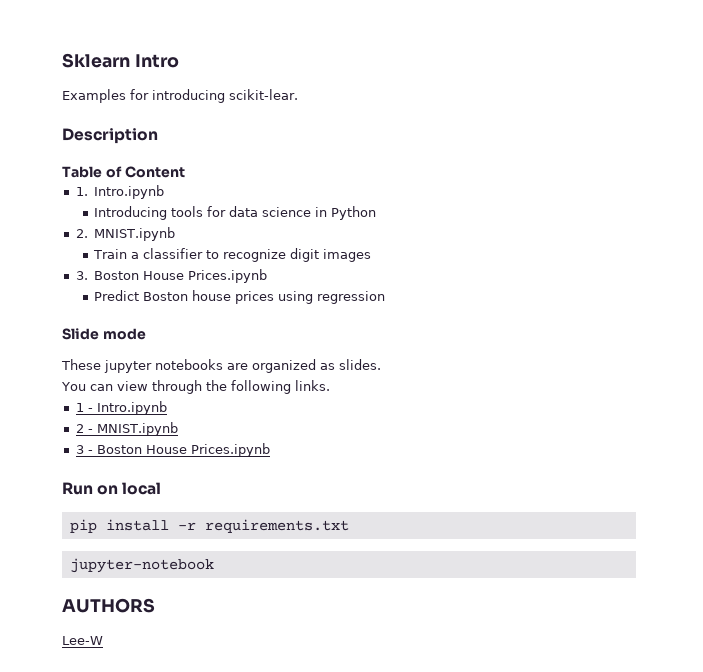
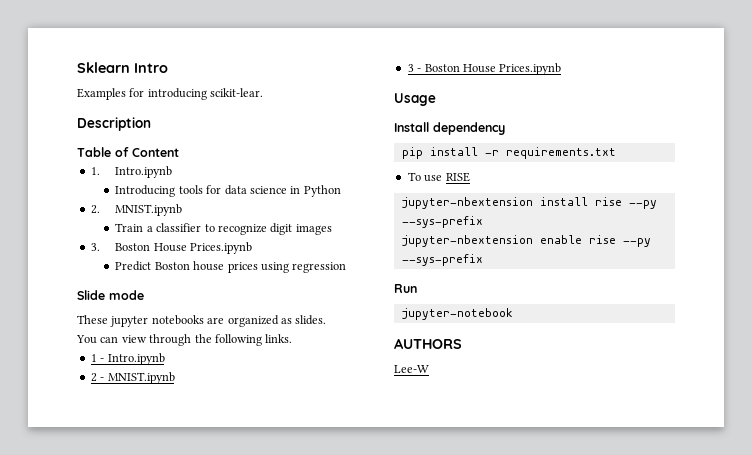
[62,482,162,495] Run on local -> [394,93,436,106] [394,122,505,135] Usage // Install dependency
(349, 526) none -> [407,172,470,182] [401,197,657,209] [401,216,483,228] [401,235,651,247] [401,254,483,266] [394,284,417,293] // To use RISE // jupyter-nbextension install rise --py --sys-prefix // jupyter-nbextension enable rise --py --sys-prefix // Run

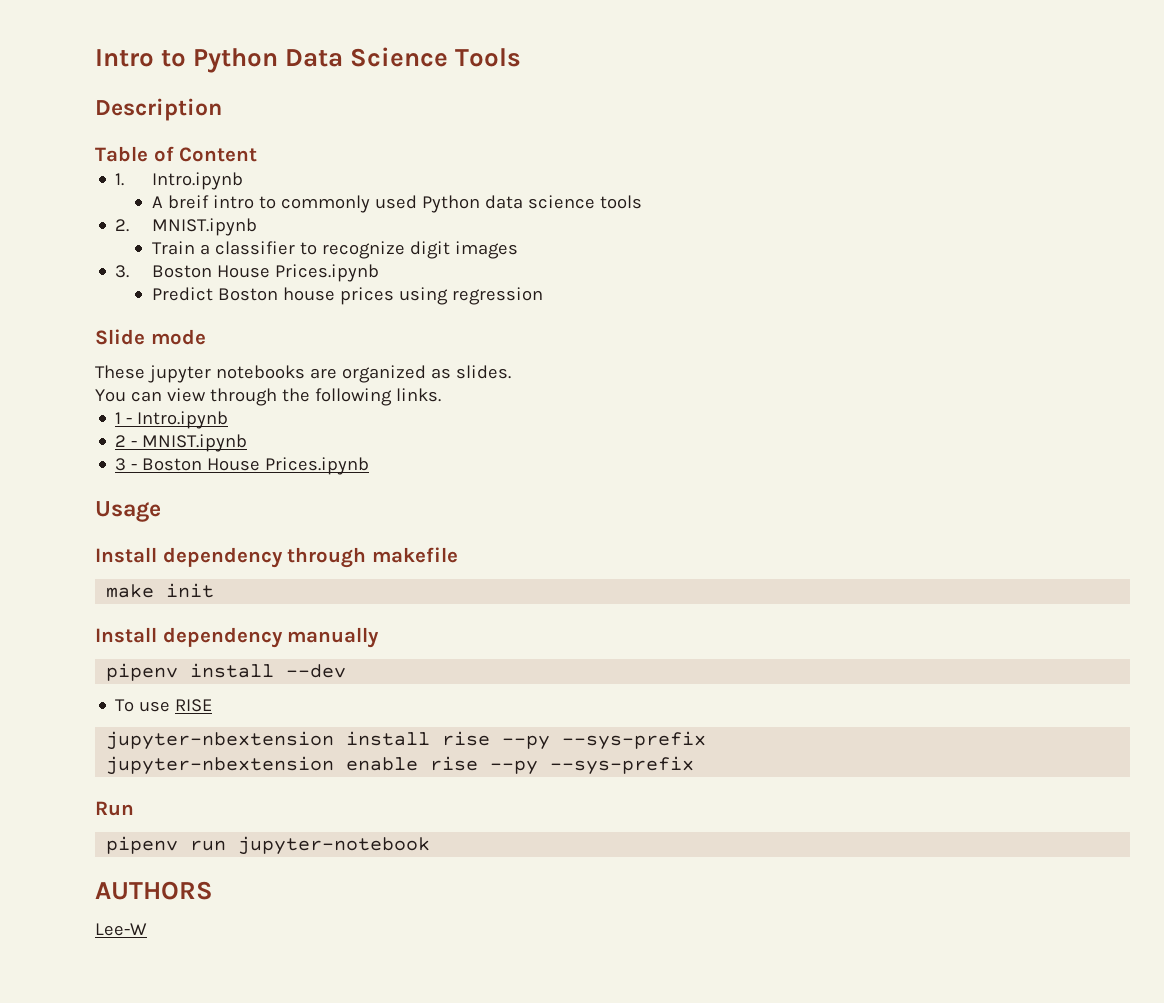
[77,62,130,73] Sklearn -> (95, 58) none
[77,88,264,100] // Examples for introducing scikit-lear. -> [161,47,522,73] to Python Data Science Tools
[115,185,341,197] Introducing tools for data science in Python -> [151,195,642,213] A breif intro to commonly used Python data science tools
[401,147,616,159] // pip install -r requirements.txt -> [287,547,458,568] [106,583,215,598] [95,627,380,648] [106,663,347,681] through makefile // make init // Install dependency manually // pipenv install --dev
(417, 288) none -> [106,836,227,854] pipenv run

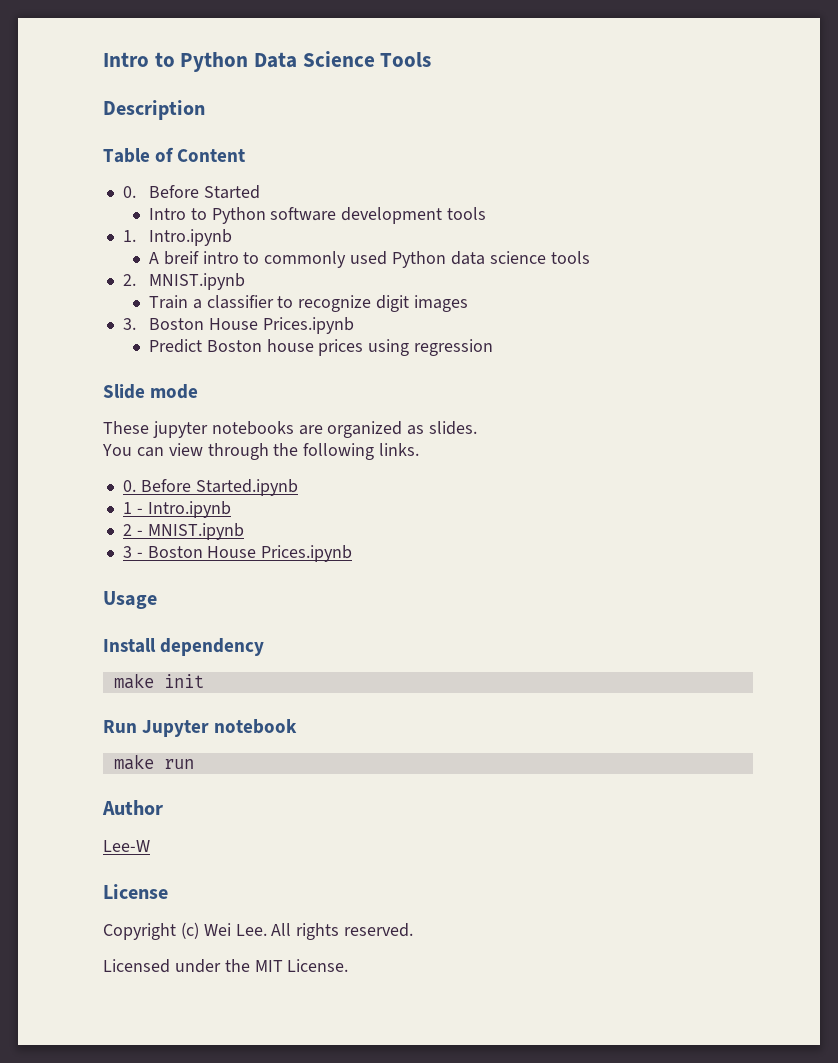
(258, 154) none -> [122,185,260,199] [148,207,487,224] // 0. Before Started // Intro to Python software development tools
(441, 395) none -> [122,479,298,496] // 0. Before Started.ipynb
[287,547,458,568] through makefile -> (265, 647) none
[95,627,380,648] [106,663,347,681] [115,699,213,712] [106,731,707,750] [106,756,695,775] [95,801,134,816] [106,836,431,855] [95,881,213,900] [95,923,147,936] Install dependency manually // pipenv install --dev // To use RISE // jupyter-nbextension install rise --py --sys-prefix // jupyter-nbextension enable rise --py --sys-prefix // Run // pipenv run jupyter-notebook // AUTHORS // Lee-W -> [103,719,298,737] [113,754,194,770] [102,800,163,815] [103,840,150,852] [103,884,168,899] [103,922,414,940] [103,959,349,973] Run Jupyter notebook // make run // Author // Lee-W // License // Copyright (c) Wei Lee. All rights reserved. // Licensed under the MIT License.

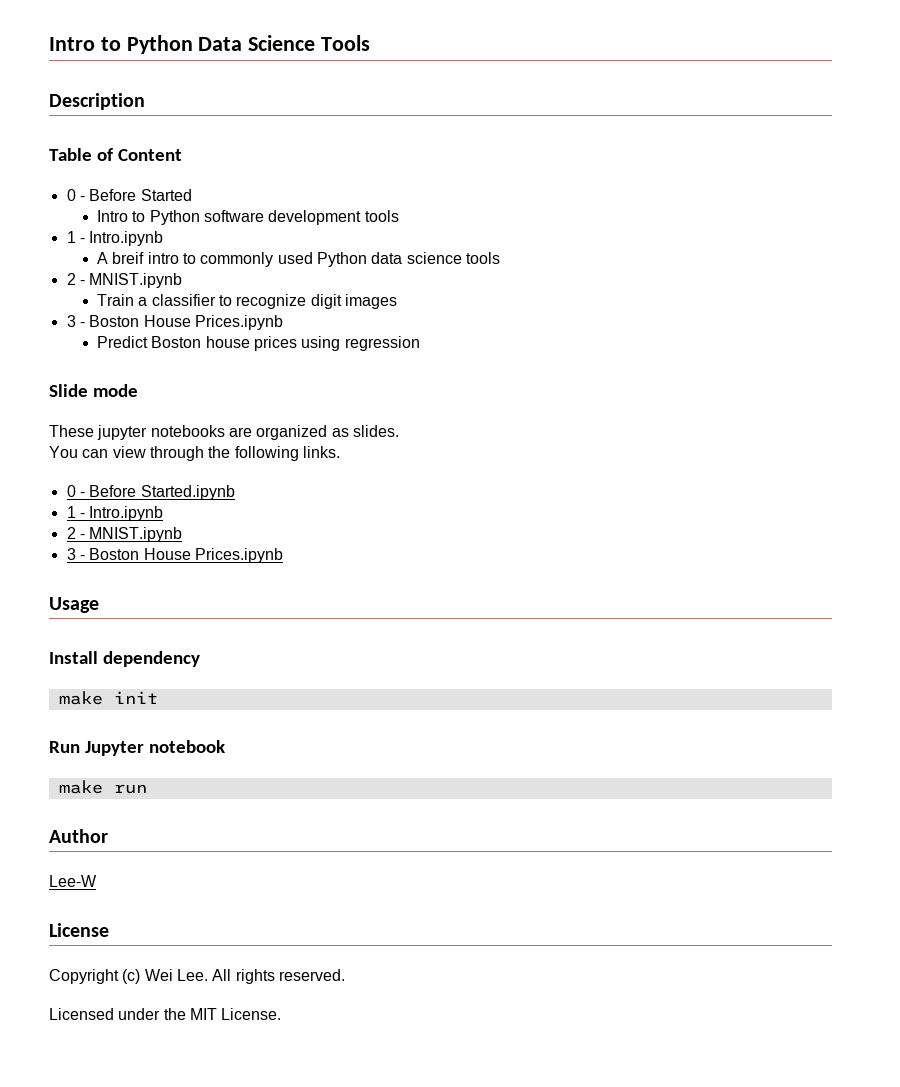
[122,186,136,198] 0. -> [66,189,85,201] 0 -
[122,230,136,242] 1. -> [66,231,85,243] 1 -
[122,274,136,286] 2. -> [66,273,85,285] 2 -
[122,318,136,330] 3. -> [66,315,85,327] 3 -
[122,480,136,492] 0. -> [66,485,85,497] 0 -

